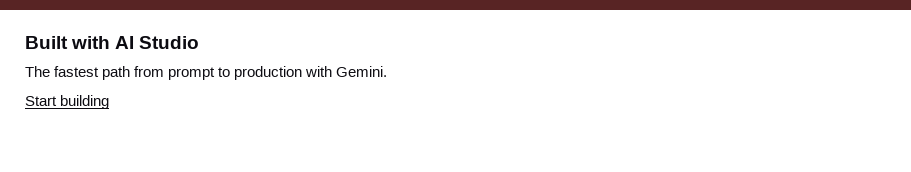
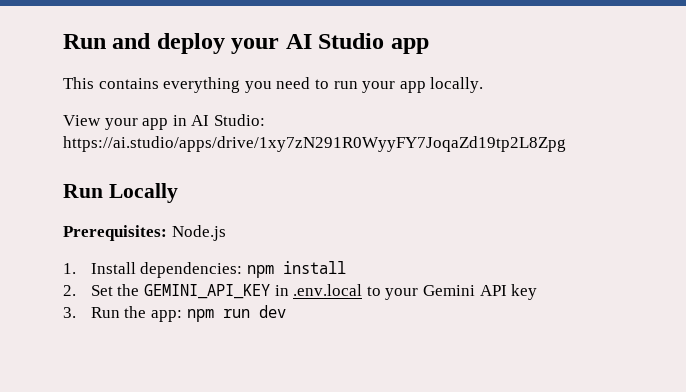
[25,36,200,49] [25,66,388,80] [25,95,110,109] Built with AI Studio // The fastest path from prompt to production with Gemini. // Start building -> [63,33,429,54] [63,77,484,93] [63,114,265,130] [63,136,566,152] [63,183,178,203] [63,225,226,241] [63,261,346,278] [63,284,538,300] [63,305,286,322] Run and deploy your AI Studio app // This contains everything you need to run your app locally. // View your app in AI Studio: https://ai.studio/apps/drive/1xy7zN291R0WyyFY7JoqaZd19tp2L8Zpg // Run Locally // Prerequisites: Node.js // 1. Install dependencies: npm install // 2. Set the GEMINI_API_KEY in .env.local to your Gemini API key // 3. Run the app: npm run dev

